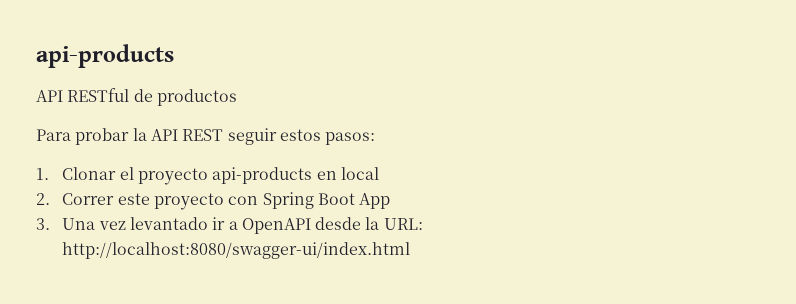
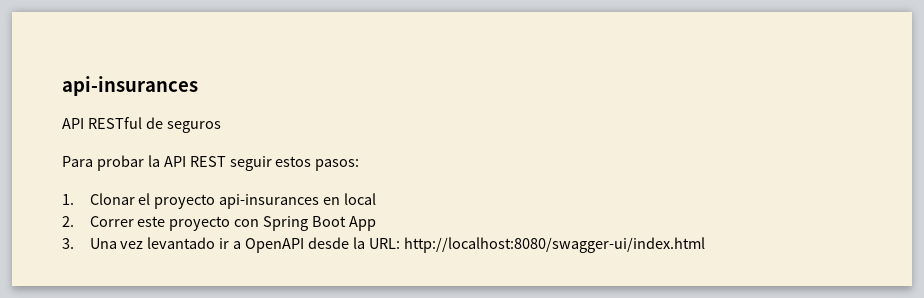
[36,44,174,68] api-products -> [62,76,198,96] api-insurances
[156,89,237,106] productos -> [166,121,221,133] seguros
[212,167,313,184] api-products -> [219,194,320,209] api-insurances

